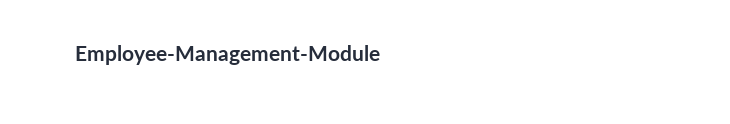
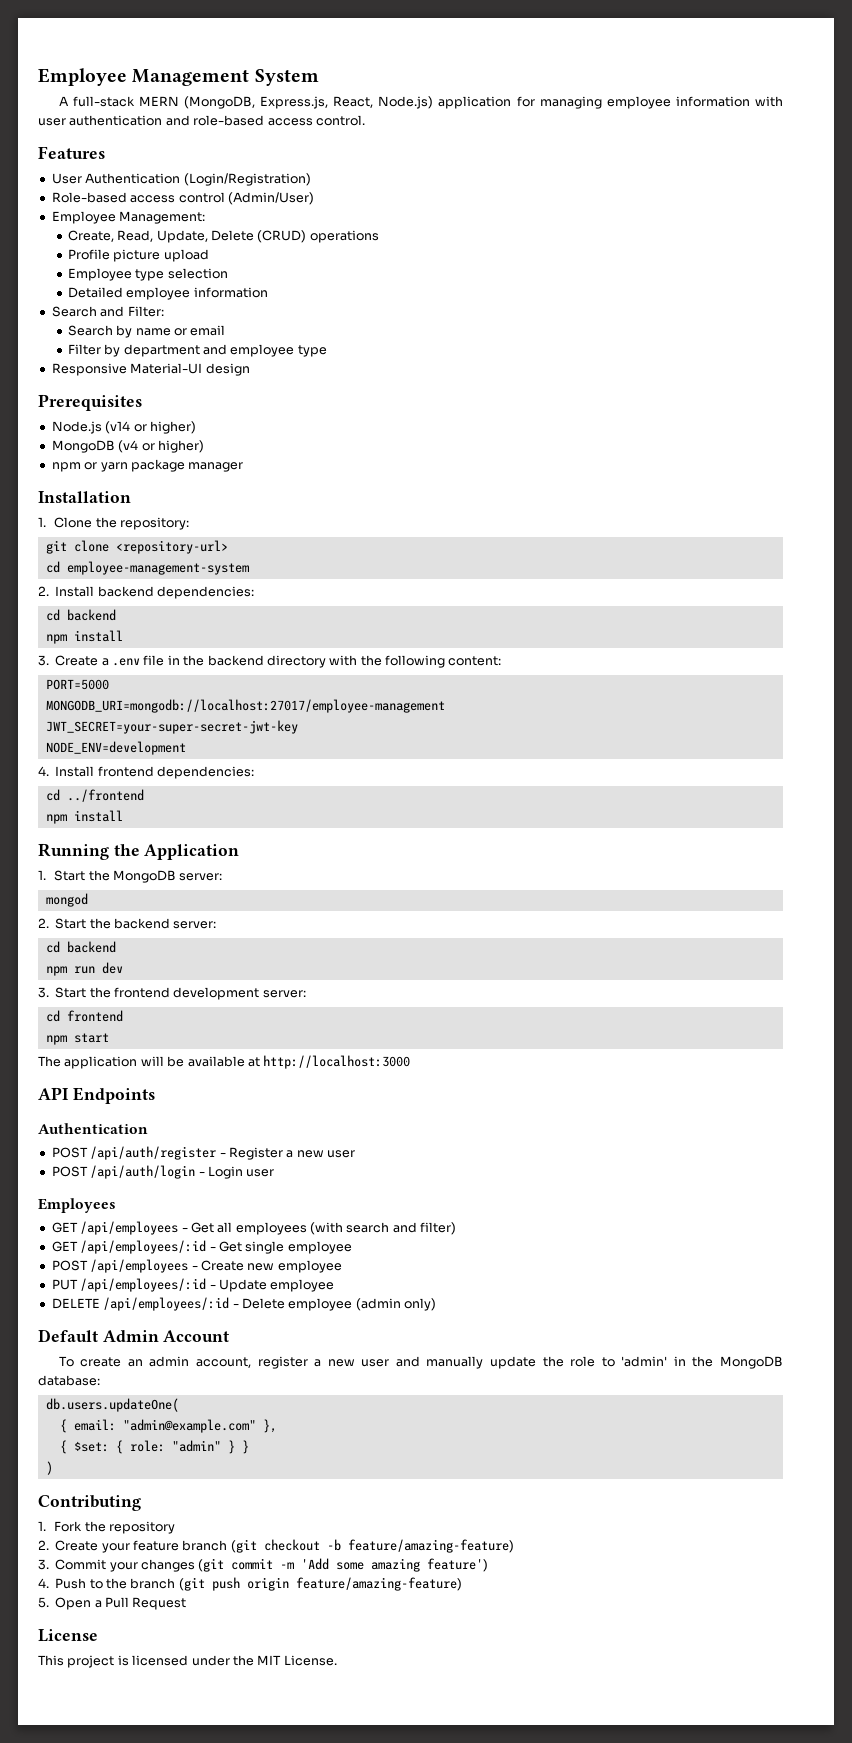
[75,45,380,65] Employee-Management-Module -> [38,68,319,86] [58,96,783,109] [38,115,365,126] [38,146,105,159] [51,173,311,186] [51,192,314,205] [51,211,206,224] [67,230,379,243] [67,249,209,262] [67,268,228,281] [67,287,268,300] [51,306,164,317] [67,325,226,338] [67,344,327,357] [51,363,250,376] [38,394,142,411] [51,421,196,434] [51,440,204,453] [51,459,244,472] [38,491,131,503] [38,517,189,530] [45,540,228,554] [45,561,249,575] [38,586,254,599] [45,609,116,621] [45,630,123,644] [38,655,502,668] [45,679,109,690] [45,699,445,713] [45,720,298,734] [45,741,186,755] [38,766,254,779] [45,789,144,802] [45,810,123,824] [38,843,240,860] [38,870,223,883] [45,893,88,907] [38,918,217,929] [45,941,116,953] [45,962,123,976] [38,987,306,1000] [45,1010,123,1022] [45,1033,109,1045] [38,1055,411,1069] [38,1087,155,1104] [38,1123,148,1134] [51,1146,355,1160] [51,1165,275,1179] [38,1198,116,1213] [51,1221,457,1235] [51,1240,352,1254] [51,1259,342,1273] [51,1278,335,1292] [51,1297,436,1311] [38,1329,230,1342] [58,1356,783,1369] [38,1375,100,1386] [45,1398,179,1412] [59,1419,277,1433] [59,1440,249,1454] [45,1461,53,1475] [38,1495,141,1511] [38,1521,175,1534] [38,1539,514,1553] [38,1558,489,1572] [38,1577,462,1591] [38,1597,187,1610] [38,1629,98,1642] [38,1655,337,1668] Employee Management System // A full-stack MERN (MongoDB, Express.js, React, Node.js) application for managing employee information with user authentication and role-based access control. // Features // User Authentication (Login/Registration) // Role-based access control (Admin/User) // Employee Management: // Create, Read, Update, Delete (CRUD) operations // Profile picture upload // Employee type selection // Detailed employee information // Search and Filter: // Search by name or email // Filter by department and employee type // Responsive Material-UI design // Prerequisites // Node.js (v14 or higher) // MongoDB (v4 or higher) // npm or yarn package manager // Installation // 1. Clone the repository: // git clone <repository-url> // cd employee-management-system // 2. Install backend dependencies: // cd backend // npm install // 3. Create a .env file in the backend directory with the following content: // PORT=5000 // MONGODB_URI=mongodb://localhost:27017/employee-management // JWT_SECRET=your-super-secret-jwt-key // NODE_ENV=development // 4. Install frontend dependencies: // cd ../frontend // npm install // Running the Application // 1. Start the MongoDB server: // mongod // 2. Start the backend server: // cd backend // npm run dev // 3. Start the frontend development server: // cd frontend // npm start // The application will be available at http://localhost:3000 // API Endpoints // Authentication // POST /api/auth/register - Register a new user // POST /api/auth/login - Login user // Employees // GET /api/employees - Get all employees (with search and filter) // GET /api/employees/:id - Get single employee // POST /api/employees - Create new employee // PUT /api/employees/:id - Update employee // DELETE /api/employees/:id - Delete employee (admin only) // Default Admin Account // To create an admin account, register a new user and manually update the role to 'admin' in the MongoDB database: // db.users.updateOne( // { email: "admin@example.com" }, // { $set: { role: "admin" } } // ) // Contributing // 1. Fork the repository // 2. Create your feature branch (git checkout -b feature/amazing-feature) // 3. Commit your changes (git commit -m 'Add some amazing feature') // 4. Push to the branch (git push origin feature/amazing-feature) // 5. Open a Pull Request // License // This project is licensed under the MIT License.

